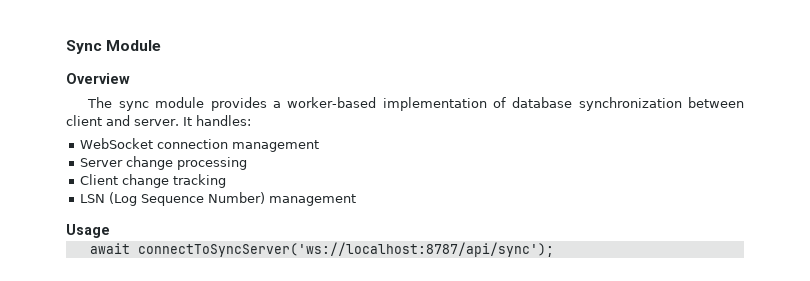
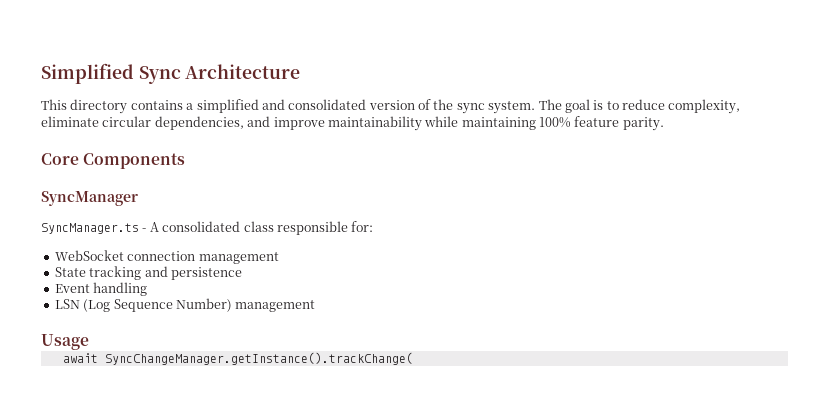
[66,40,162,54] [66,73,130,84] [87,97,744,111] [66,115,251,126] [80,138,320,152] [80,156,248,170] [80,174,227,188] Sync Module // Overview // The sync module provides a worker-based implementation of database synchronization between client and server. It handles: // WebSocket connection management // Server change processing // Client change tracking -> [41,63,301,84] [41,99,741,114] [41,116,664,131] [41,153,186,169] [41,191,138,206] [41,221,374,235] [54,250,279,264] [54,266,242,280] [54,282,148,296] Simplified Sync Architecture // This directory contains a simplified and consolidated version of the sync system. The goal is to reduce complexity, eliminate circular dependencies, and improve maintainability while maintaining 100% feature parity. // Core Components // SyncManager // SyncManager.ts - A consolidated class responsible for: // WebSocket connection management // State tracking and persistence // Event handling
[137,242,554,257] connectToSyncServer('ws://localhost:8787/api/sync'); -> [104,352,413,365] SyncChangeManager.getInstance().trackChange(

